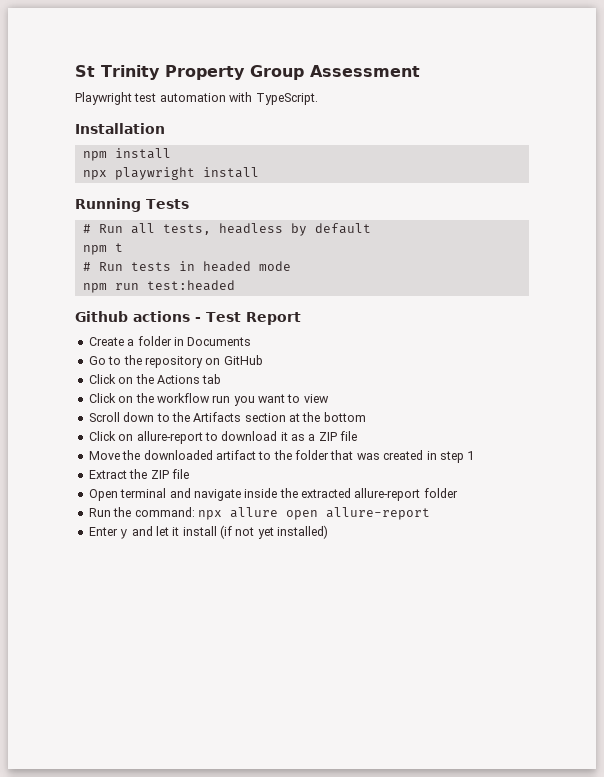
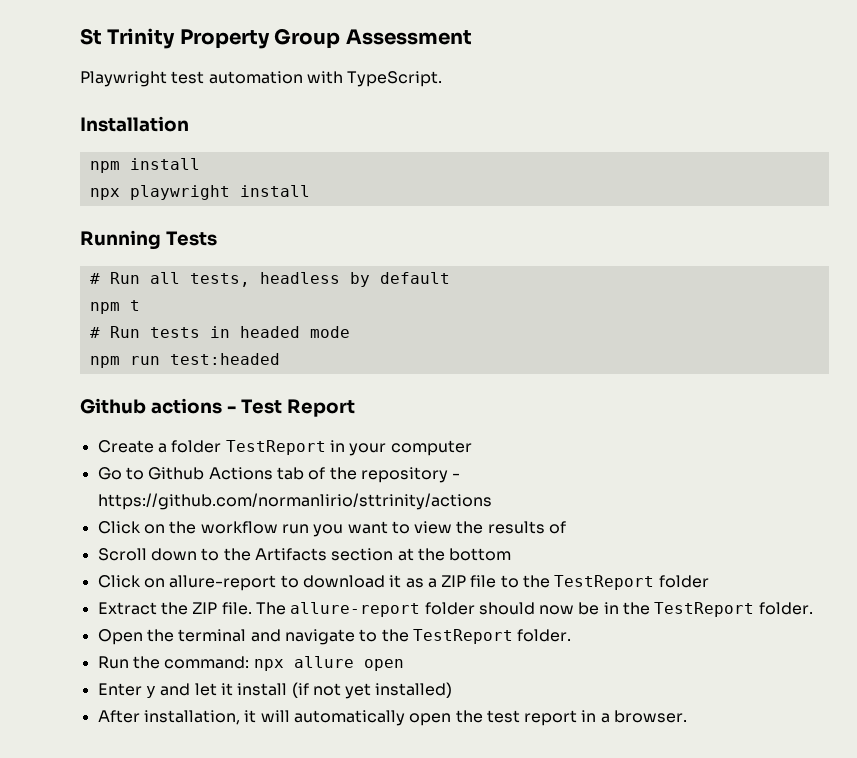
[173,337,252,346] [88,355,263,368] [88,374,222,384] in Documents // Go to the repository on GitHub // Click on the Actions tab -> [225,440,472,456] [97,467,461,483] [97,493,492,510] TestReport in your computer // Go to Github Actions tab of the repository - https://github.com/normanlirio/sttrinity/actions
(329, 398) none -> [456,521,567,534] the results of
[88,450,475,463] [88,469,189,479] // Move the downloaded artifact to the folder that was created in step 1 // Extract the ZIP file -> [500,575,709,590] [97,602,813,617] to the TestReport folder // Extract the ZIP file. The allure-report folder should now be in the TestReport folder.
(118, 495) none -> [146,629,174,642] the
[244,488,458,501] inside the extracted allure-report folder -> [359,629,572,644] to the TestReport folder.
[325,507,430,520] allure-report -> (404, 665) none
(329, 532) none -> [97,710,688,726] // After installation, it will automatically open the test report in a browser.

